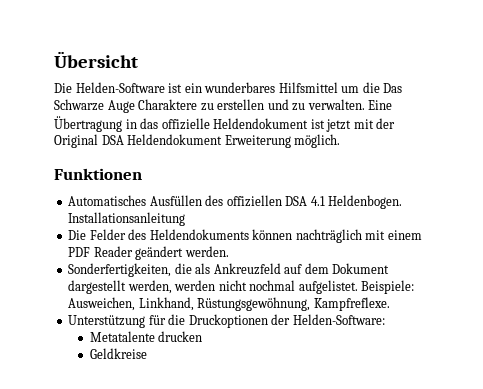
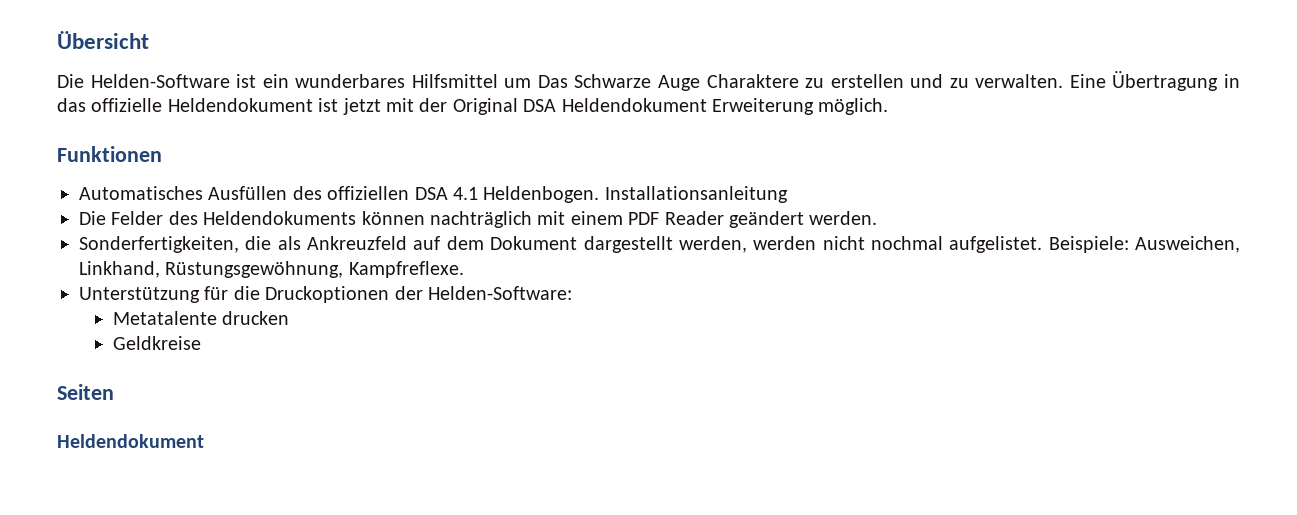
[362,82,380,93] die -> (532, 83) none
(147, 353) none -> [57,384,114,400] [57,434,204,448] // Seiten // Heldendokument

